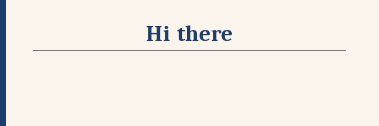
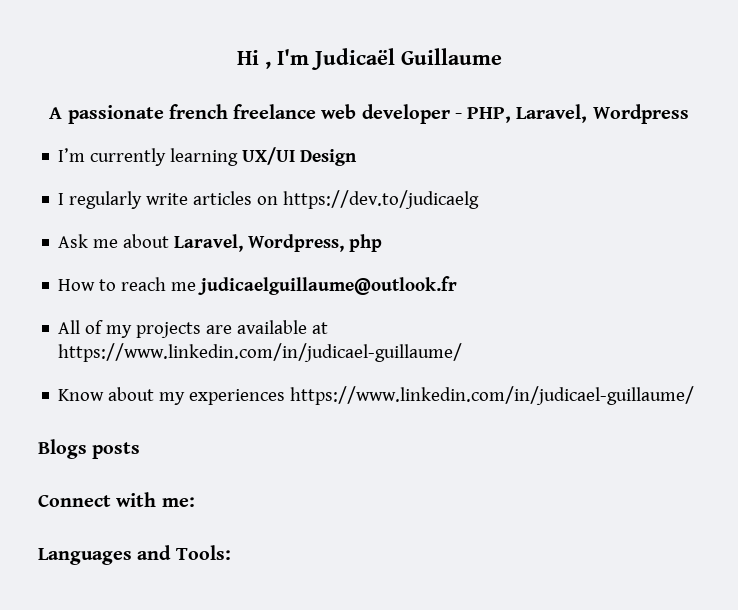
[176,25,233,41] there -> [264,48,502,70] [49,104,689,124] [58,147,358,166] [58,190,480,209] [58,234,383,252] [58,276,458,295] [58,320,329,338] [58,343,463,362] [58,386,695,405] [38,439,141,459] [38,492,195,507] [38,545,231,565] , I'm Judicaël Guillaume // A passionate french freelance web developer - PHP, Laravel, Wordpress // I’m currently learning UX/UI Design // I regularly write articles on https://dev.to/judicaelg // Ask me about Laravel, Wordpress, php // How to reach me judicaelguillaume@outlook.fr // All of my projects are available at https://www.linkedin.com/in/judicael-guillaume/ // Know about my experiences https://www.linkedin.com/in/judicael-guillaume/ // Blogs posts // Connect with me: // Languages and Tools:

